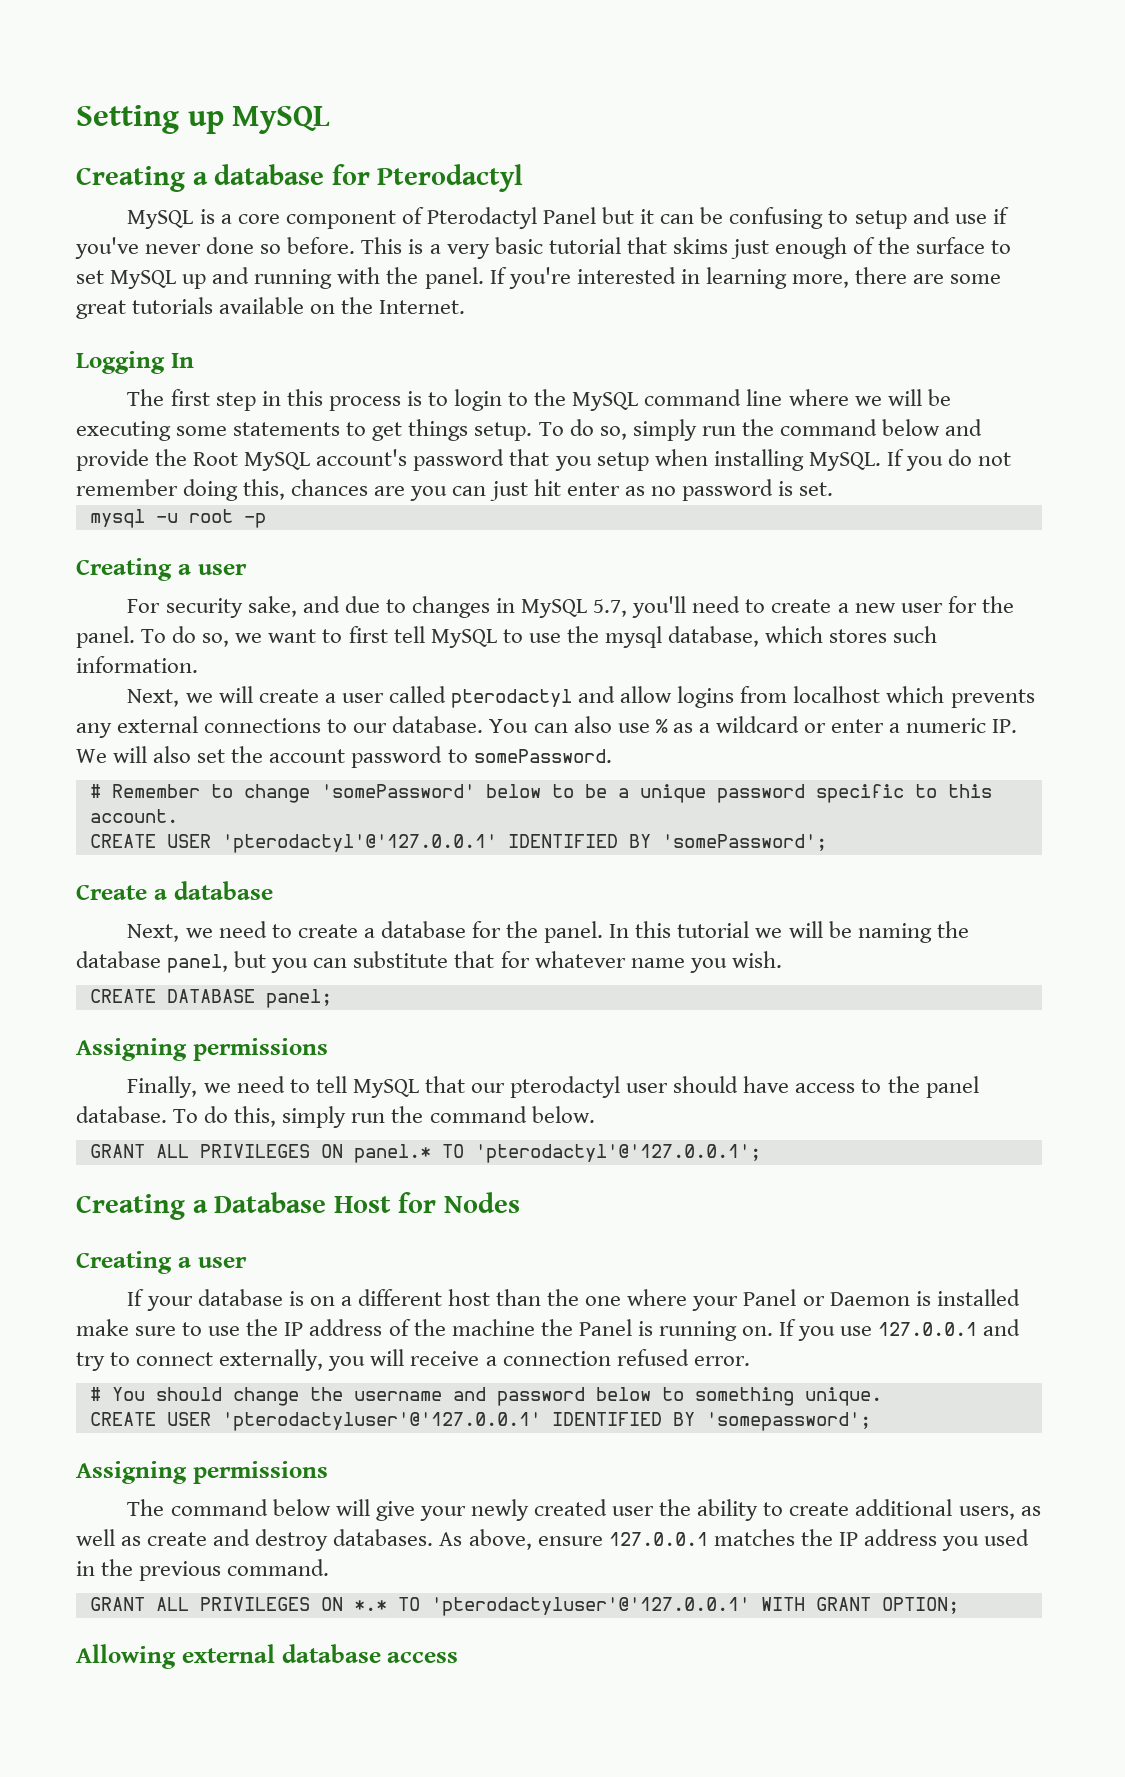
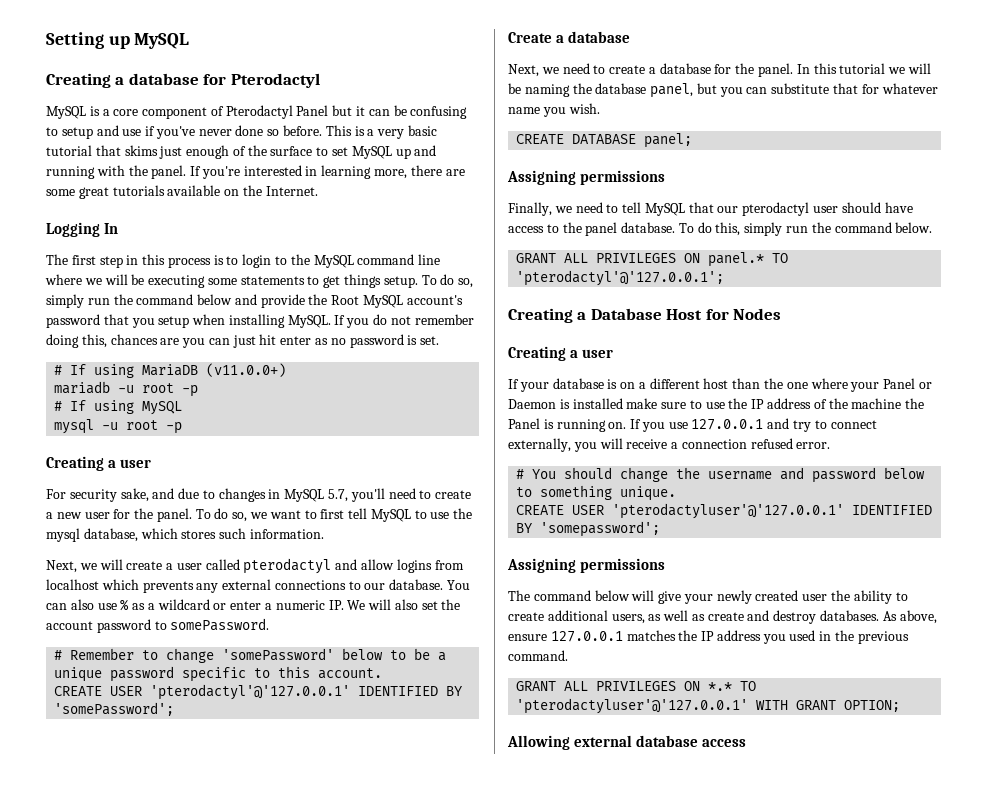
(834, 489) none -> [54,363,287,378] [54,381,199,397] [54,400,183,415] // # If using MariaDB (v11.0.0+) // mariadb -u root -p // # If using MySQL

